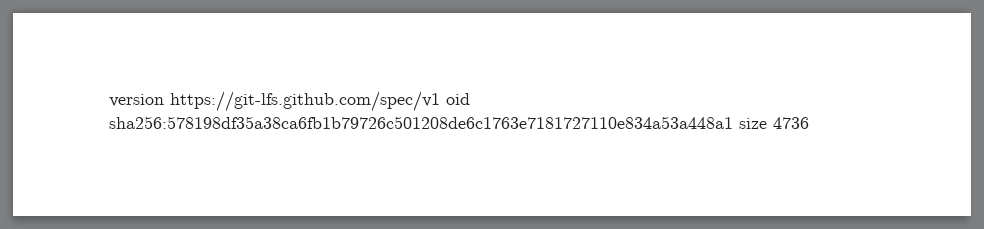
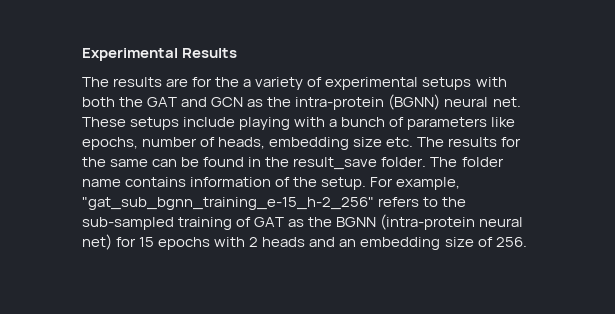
[109,91,470,112] [109,116,809,129] version https://git-lfs.github.com/spec/v1 oid sha256:578198df35a38ca6fb1b79726c501208de6c1763e7181727110e834a53a448a1 size 4736 -> [82,48,238,61] [82,77,507,90] [82,94,521,110] [82,117,516,130] [82,137,522,150] [82,157,504,170] [82,177,461,190] [82,197,467,210] [82,214,524,230] [82,234,527,250] Experimental Results // The results are for the a variety of experimental setups with both the GAT and GCN as the intra-protein (BGNN) neural net. These setups include playing with a bunch of parameters like epochs, number of heads, embedding size etc. The results for the same can be found in the result_save folder. The folder name contains information of the setup. For example, "gat_sub_bgnn_training_e-15_h-2_256" refers to the sub-sampled training of GAT as the BGNN (intra-protein neural net) for 15 epochs with 2 heads and an embedding size of 256.

